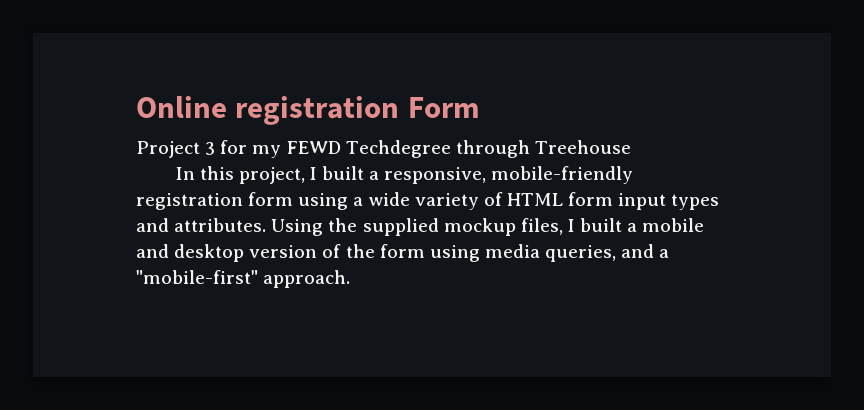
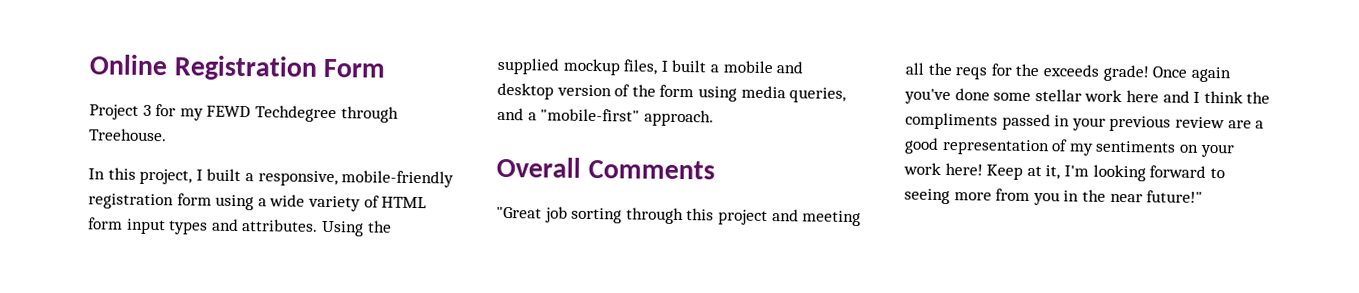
[235,96,400,125] registration -> [173,55,317,81] Registration
[534,140,631,154] Treehouse -> [89,128,167,142] Treehouse.
(351, 279) none -> [496,156,715,180] [496,206,862,227] [905,62,1231,83] [904,88,1271,105] [905,112,1265,132] [904,137,1235,158] [903,162,1225,182] [904,188,1204,206] // Overall Comments // "Great job sorting through this project and meeting all the reqs for the exceeds grade! Once again you've done some stellar work here and I think the compliments passed in your previous review are a good representation of my sentiments on your work here! Keep at it, I'm looking forward to seeing more from you in the near future!"

